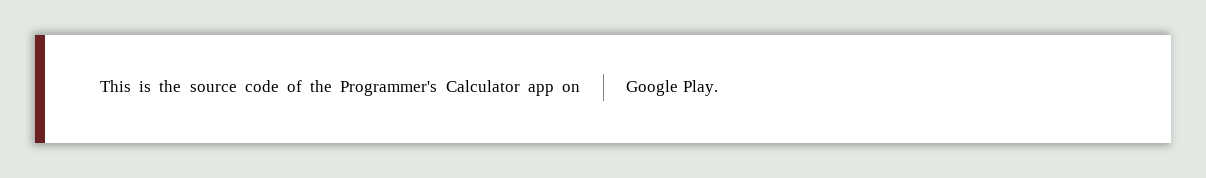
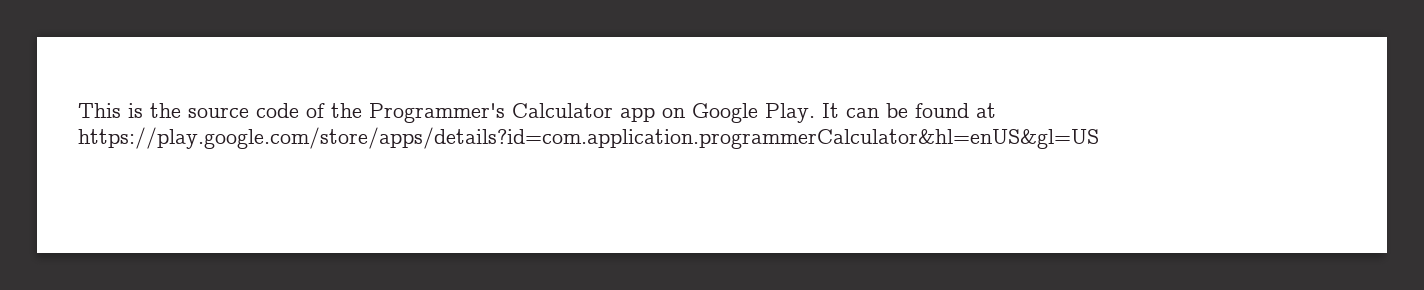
(718, 88) none -> [822,103,996,118] [78,127,1099,149] It can be found at https://play.google.com/store/apps/details?id=com.application.programmerCalculator&hl=enUS&gl=US

